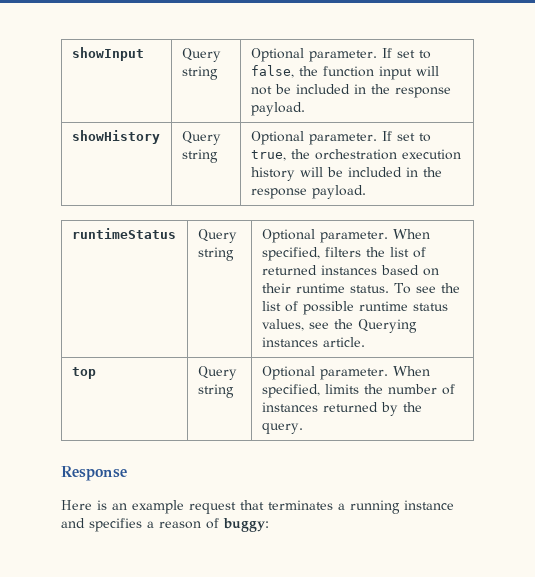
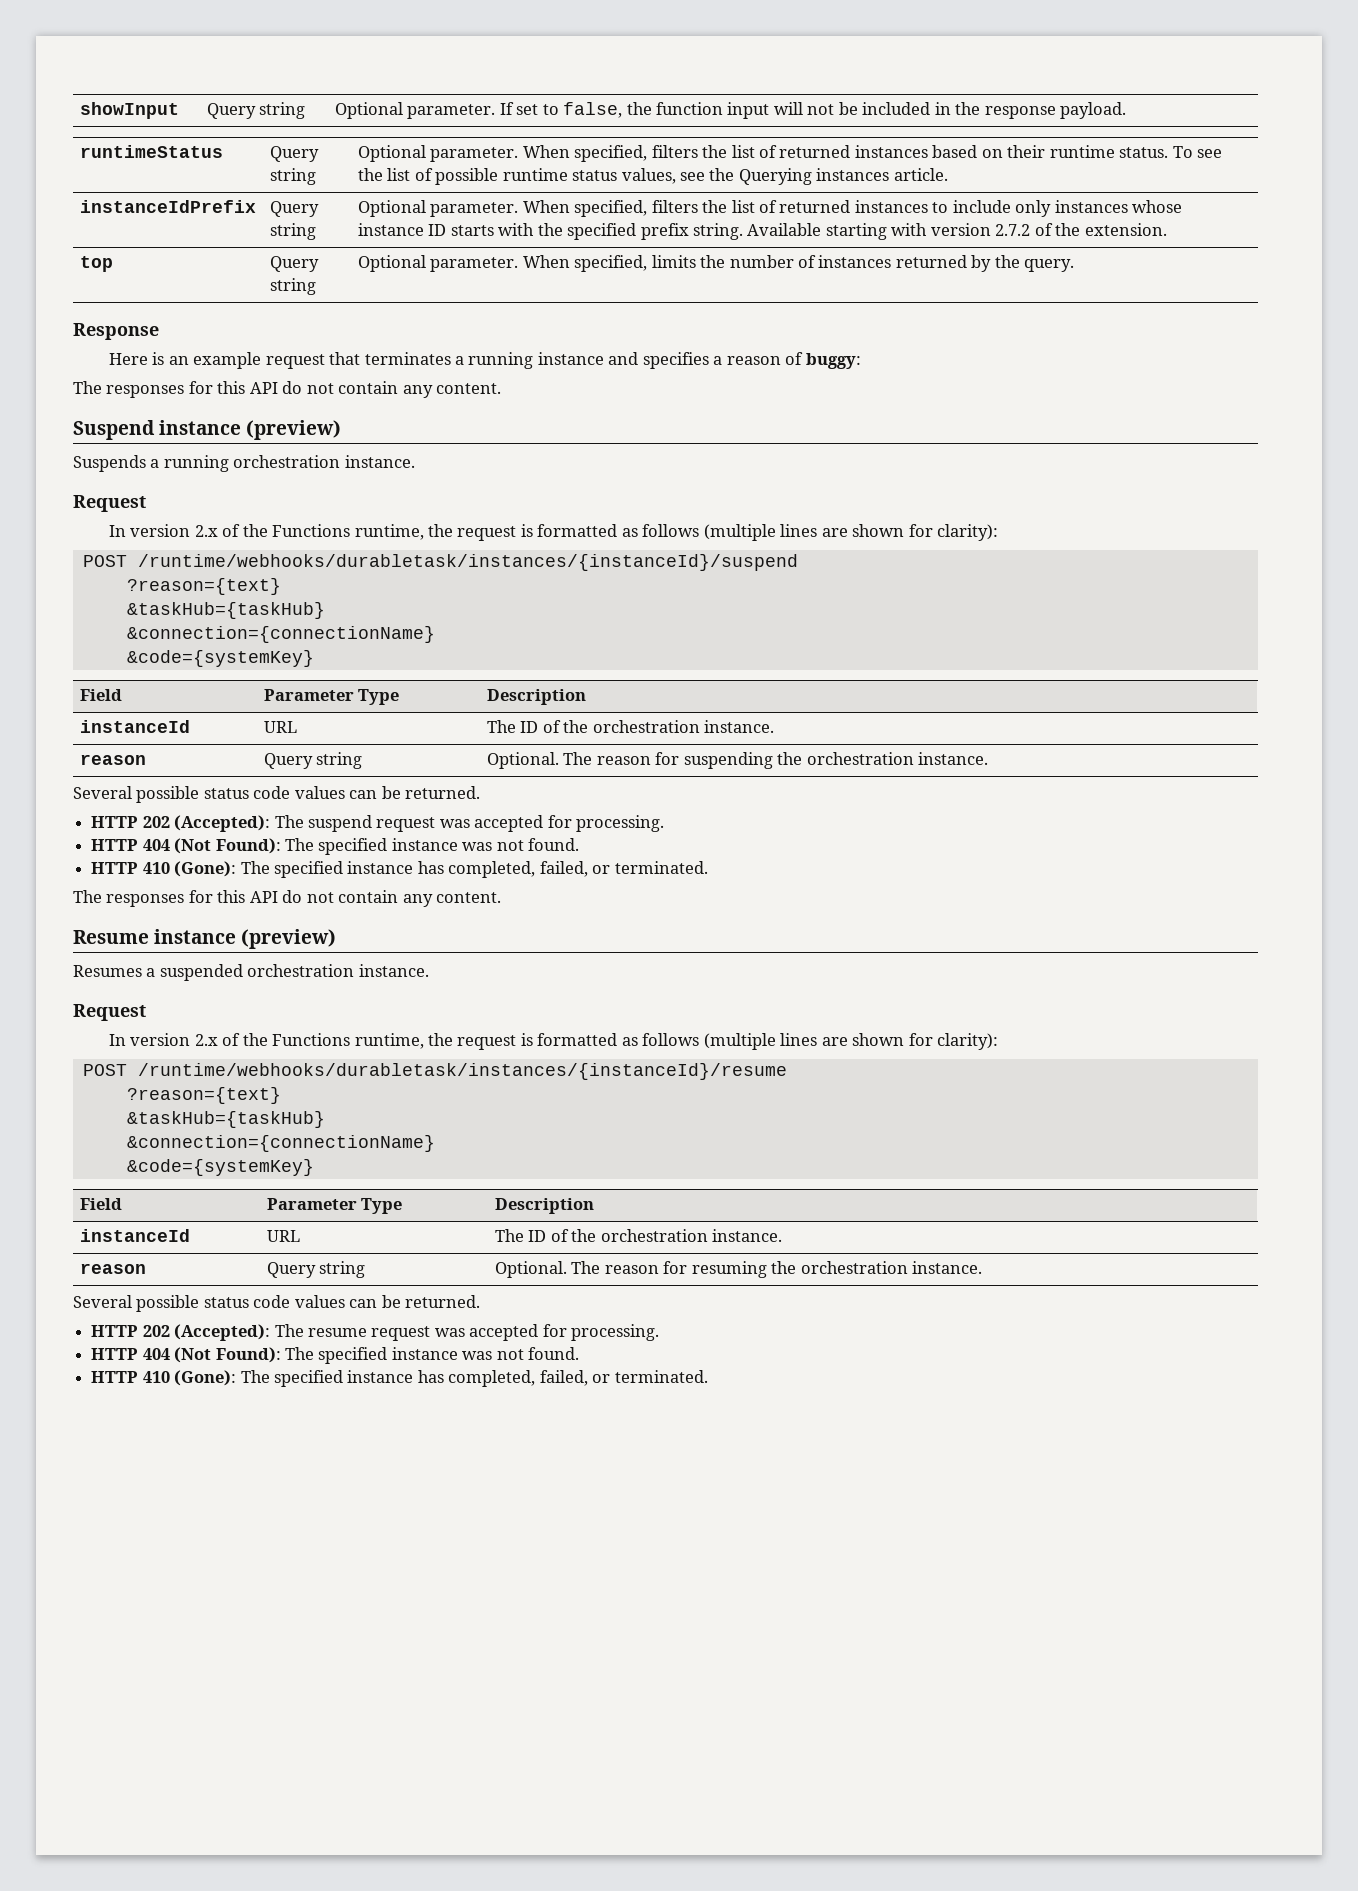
[71,130,160,144] [181,131,221,145] [181,149,218,163] [250,131,431,145] [250,149,461,161] [250,167,442,181] [250,185,366,199] // showHistory | Query string | Optional parameter. If set to true, the orchestration execution history will be included in the response payload. -> (1127, 110) none
(365, 342) none -> [79,200,256,213] [269,201,319,217] [269,223,316,240] [357,200,1183,217] [357,223,1167,240] // instanceIdPrefix | Query string | Optional parameter. When specified, filters the list of returned instances to include only instances whose instance ID starts with the specified prefix string. Available starting with version 2.7.2 of the extension.
(269, 525) none -> [73,381,502,398] [73,420,342,440] [73,455,415,472] [73,495,146,512] [108,524,998,541] [82,554,798,571] [126,578,281,595] [126,602,325,619] [126,626,435,643] [126,650,314,667] [79,689,122,701] [263,689,400,705] [486,689,586,705] [79,720,190,733] [263,721,297,733] [486,720,775,733] [79,754,146,765] [263,752,363,769] [486,752,988,769] [73,786,481,803] [91,815,665,832] [91,838,580,855] [91,861,708,878] [73,890,502,907] [73,929,337,949] [73,964,429,981] [73,1004,146,1021] [108,1033,998,1050] [82,1063,787,1080] [126,1087,281,1104] [126,1111,325,1128] [126,1135,435,1152] [126,1159,314,1176] [79,1198,122,1210] [266,1198,403,1214] [494,1198,594,1214] [79,1229,190,1242] [266,1230,300,1242] [494,1229,783,1242] [79,1263,146,1274] [266,1261,366,1278] [494,1261,982,1278] [73,1295,481,1312] [91,1324,660,1341] [91,1347,580,1364] [91,1370,708,1387] // The responses for this API do not contain any content. // Suspend instance (preview) // Suspends a running orchestration instance. // Request // In version 2.x of the Functions runtime, the request is formatted as follows (multiple lines are shown for clarity): // POST /runtime/webhooks/durabletask/instances/{instanceId}/suspend // ?reason={text} // &taskHub={taskHub} // &connection={connectionName} // &code={systemKey} // Field | Parameter Type | Description // instanceId | URL | The ID of the orchestration instance. // reason | Query string | Optional. The reason for suspending the orchestration instance. // Several possible status code values can be returned. // HTTP 202 (Accepted): The suspend request was accepted for processing. // HTTP 404 (Not Found): The specified instance was not found. // HTTP 410 (Gone): The specified instance has completed, failed, or terminated. // The responses for this API do not contain any content. // Resume instance (preview) // Resumes a suspended orchestration instance. // Request // In version 2.x of the Functions runtime, the request is formatted as follows (multiple lines are shown for clarity): // POST /runtime/webhooks/durabletask/instances/{instanceId}/resume // ?reason={text} // &taskHub={taskHub} // &connection={connectionName} // &code={systemKey} // Field | Parameter Type | Description // instanceId | URL | The ID of the orchestration instance. // reason | Query string | Optional. The reason for resuming the orchestration instance. // Several possible status code values can be returned. // HTTP 202 (Accepted): The resume request was accepted for processing. // HTTP 404 (Not Found): The specified instance was not found. // HTTP 410 (Gone): The specified instance has completed, failed, or terminated.

